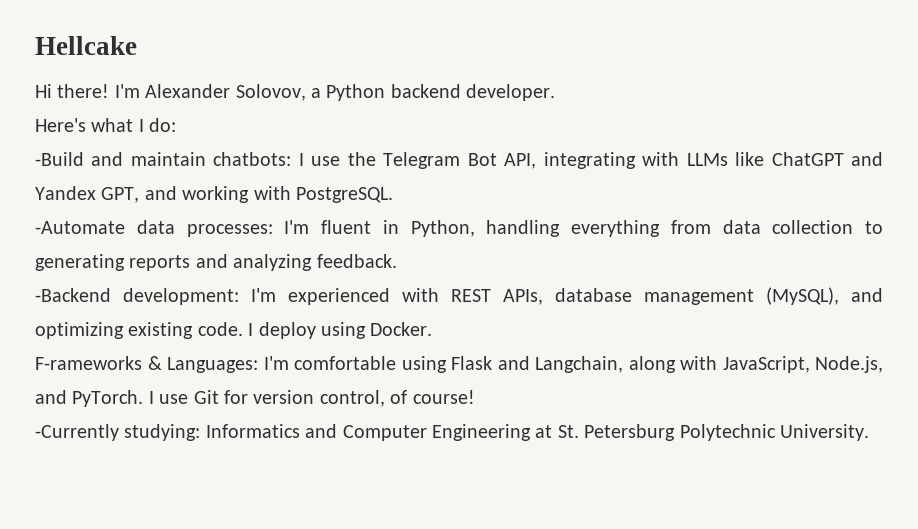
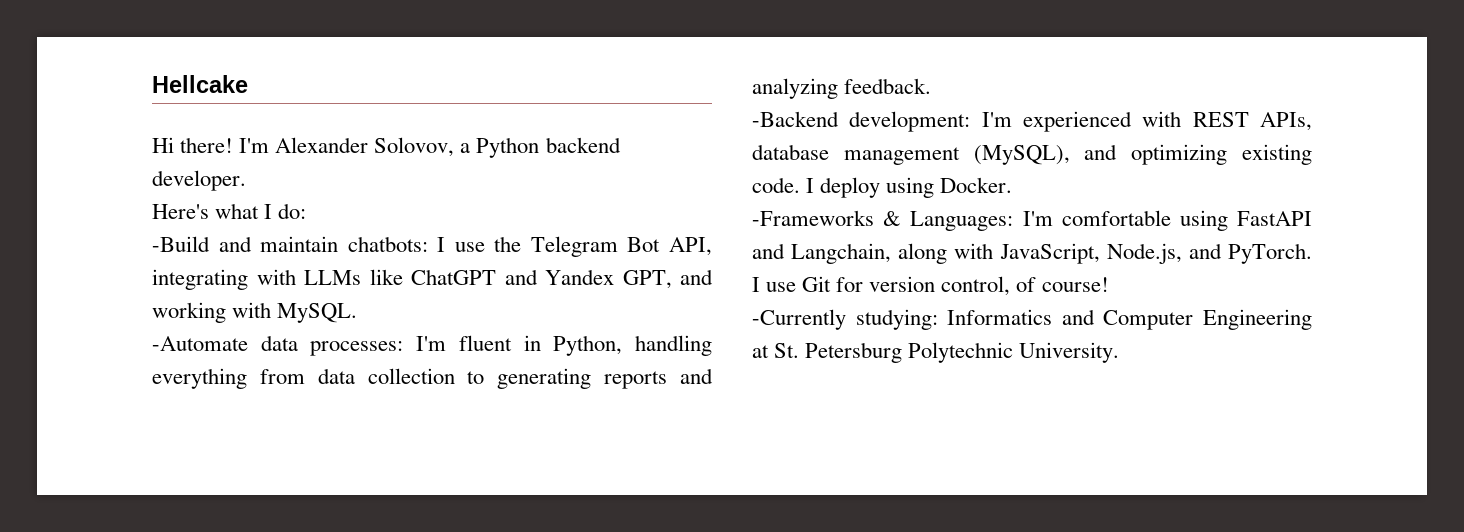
[296,187,393,203] PostgreSQL. -> [277,303,358,323] MySQL.
[35,356,142,370] F-rameworks -> [752,210,874,226] -Frameworks
[451,356,492,370] Flask -> [1237,211,1312,226] FastAPI

